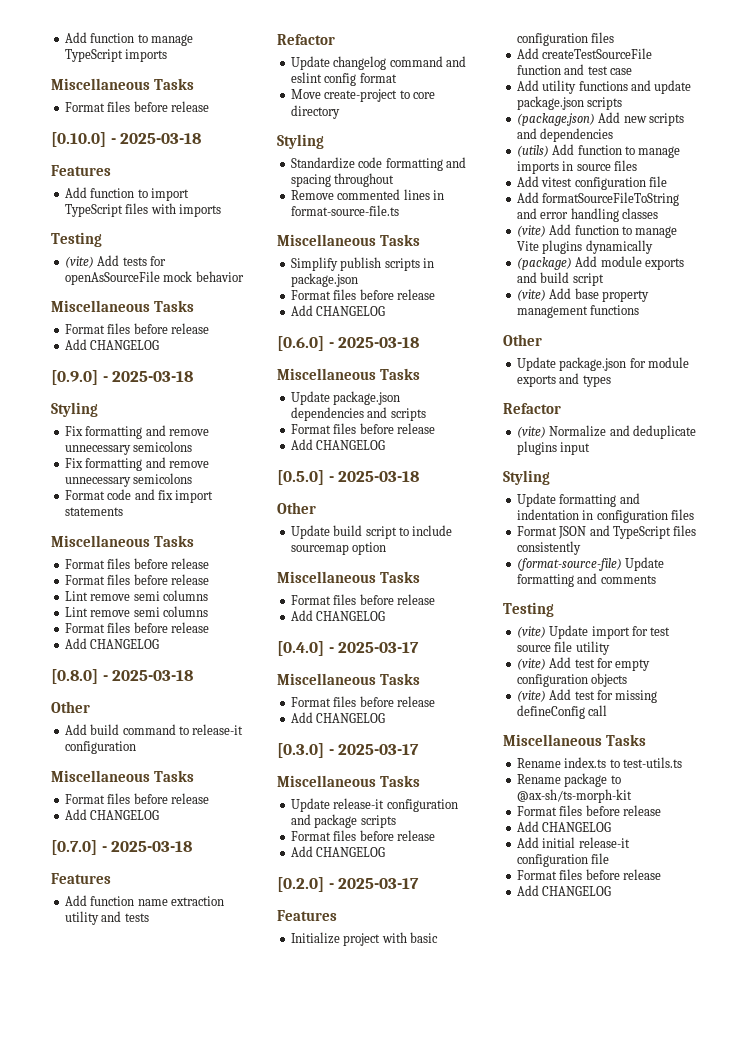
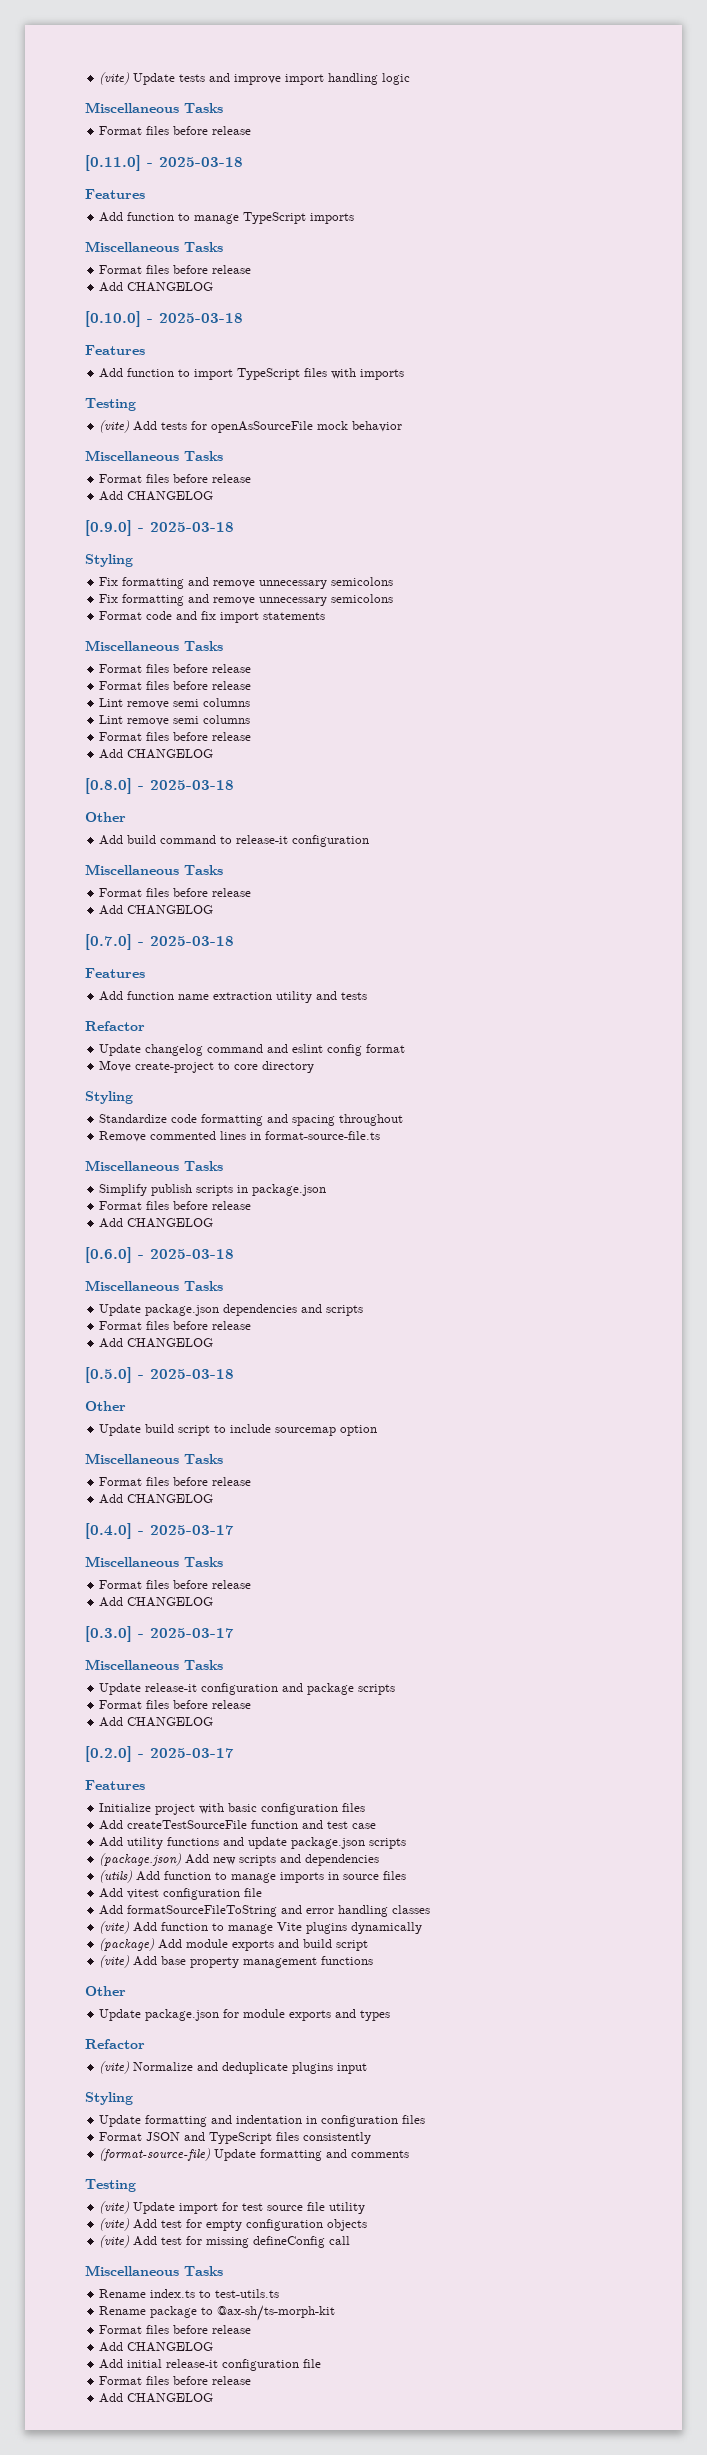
(64, 37) none -> [99,72,411,85] [85,102,223,113] [99,126,252,135] [85,155,243,171] [85,189,145,199] (vite) Update tests and improve import handling logic // Miscellaneous Tasks // Format files before release // [0.11.0] - 2025-03-18 // Features //
(209, 106) none -> [99,282,214,292] // Add CHANGELOG

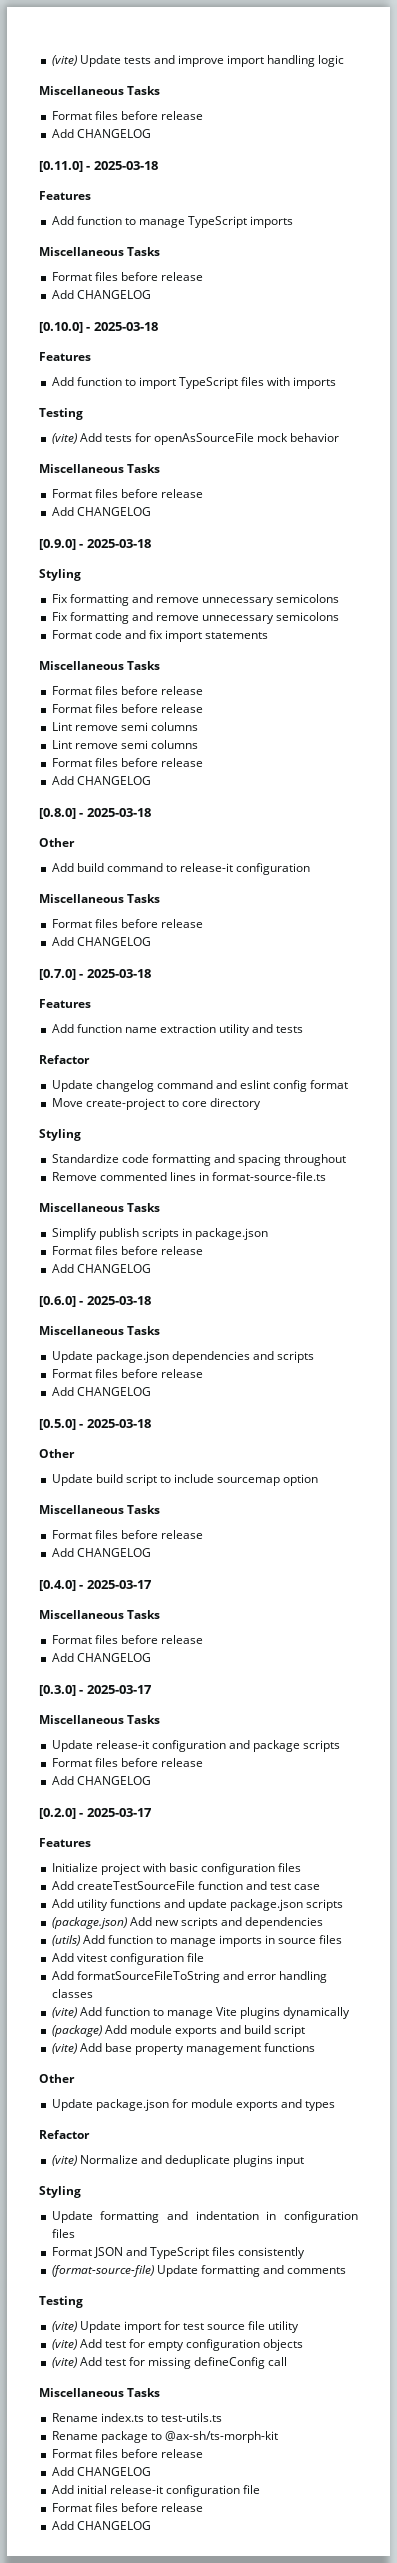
(252, 130) none -> [51,129,151,138] // Add CHANGELOG

